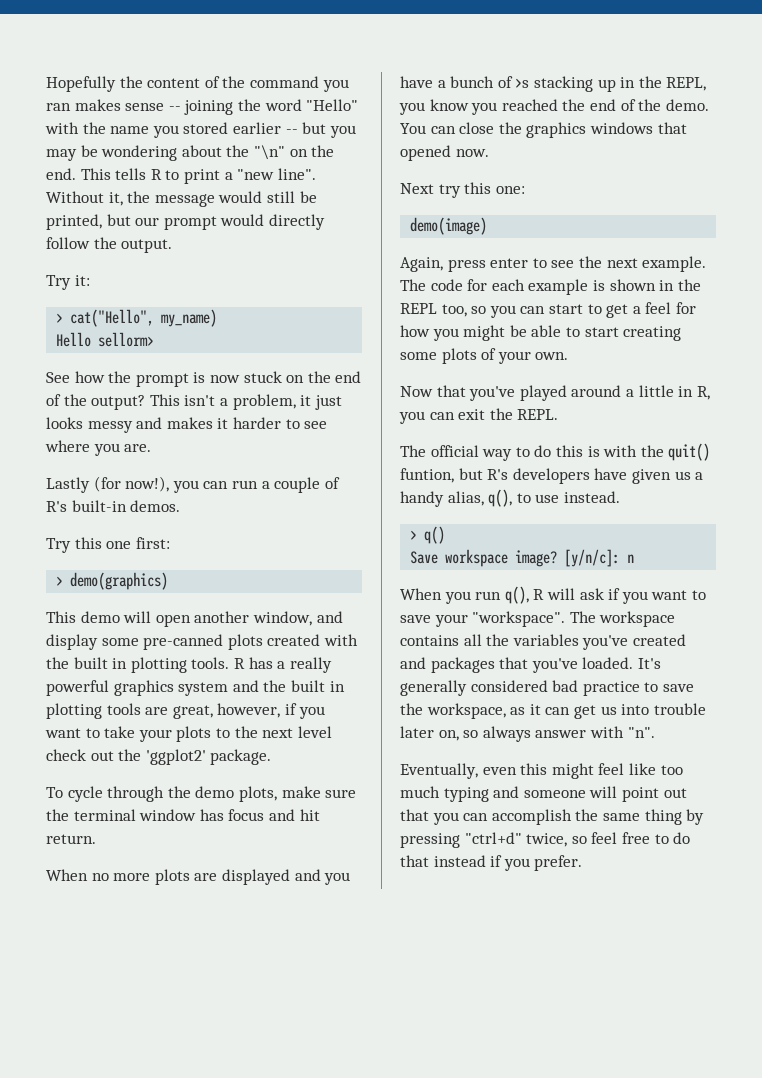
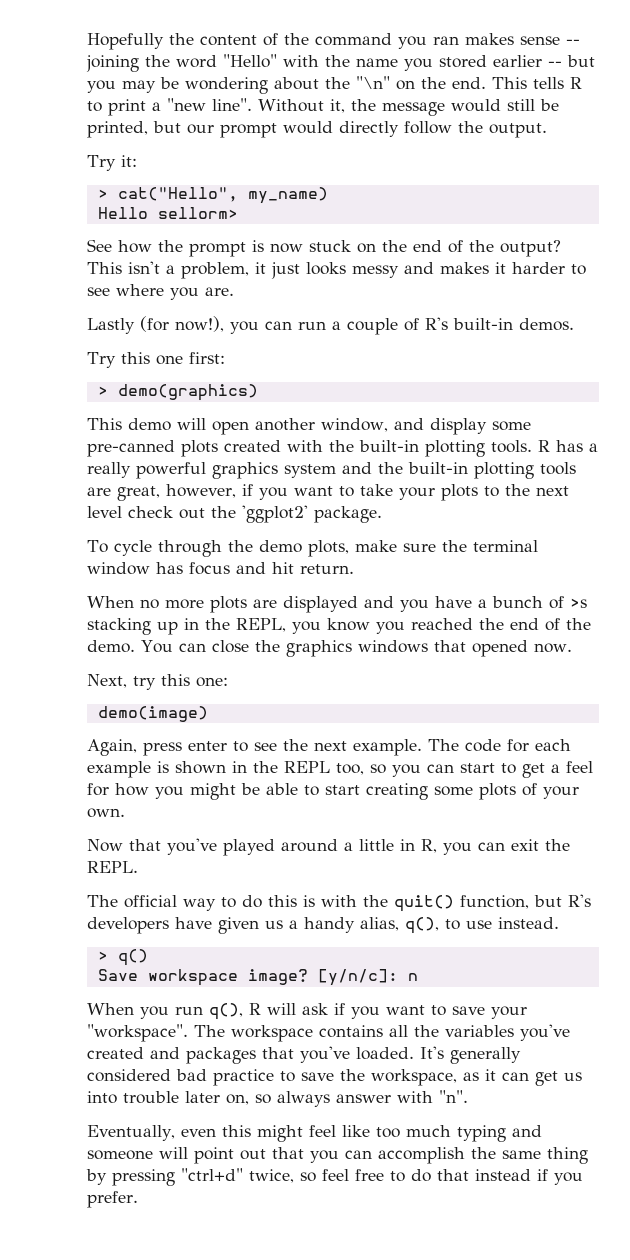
[73,657,128,669] built in -> [359,440,419,452] built-in
[290,680,345,692] built in -> [408,462,468,474] built-in
[400,183,434,194] Next -> [87,674,127,688] Next,
[400,468,454,483] funtion, -> [460,895,529,909] function,

